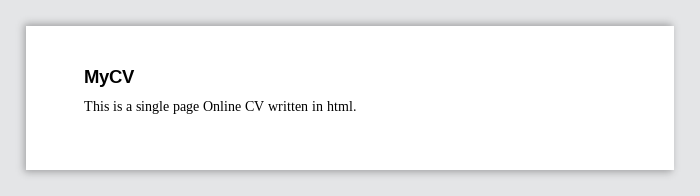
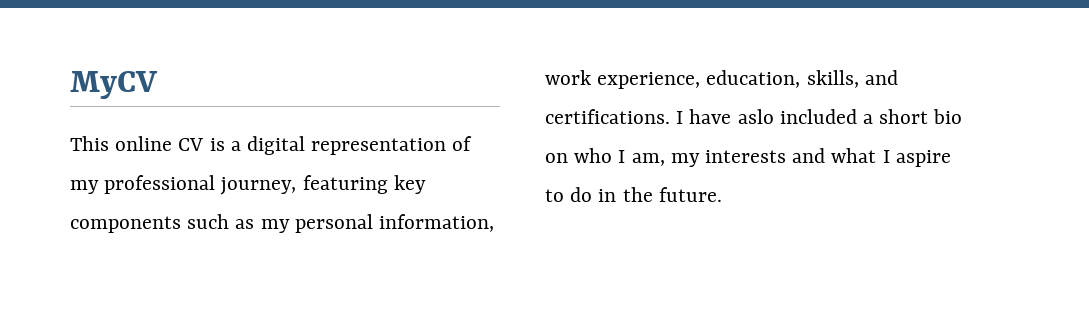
[113,101,357,114] is a single page Online CV written in html. -> [115,136,473,155] [70,175,426,195] [70,214,495,233] [545,70,898,89] [545,109,963,124] [545,148,951,167] [545,187,722,202] online CV is a digital representation of my professional journey, featuring key components such as my personal information, work experience, education, skills, and certifications. I have aslo included a short bio on who I am, my interests and what I aspire to do in the future.

